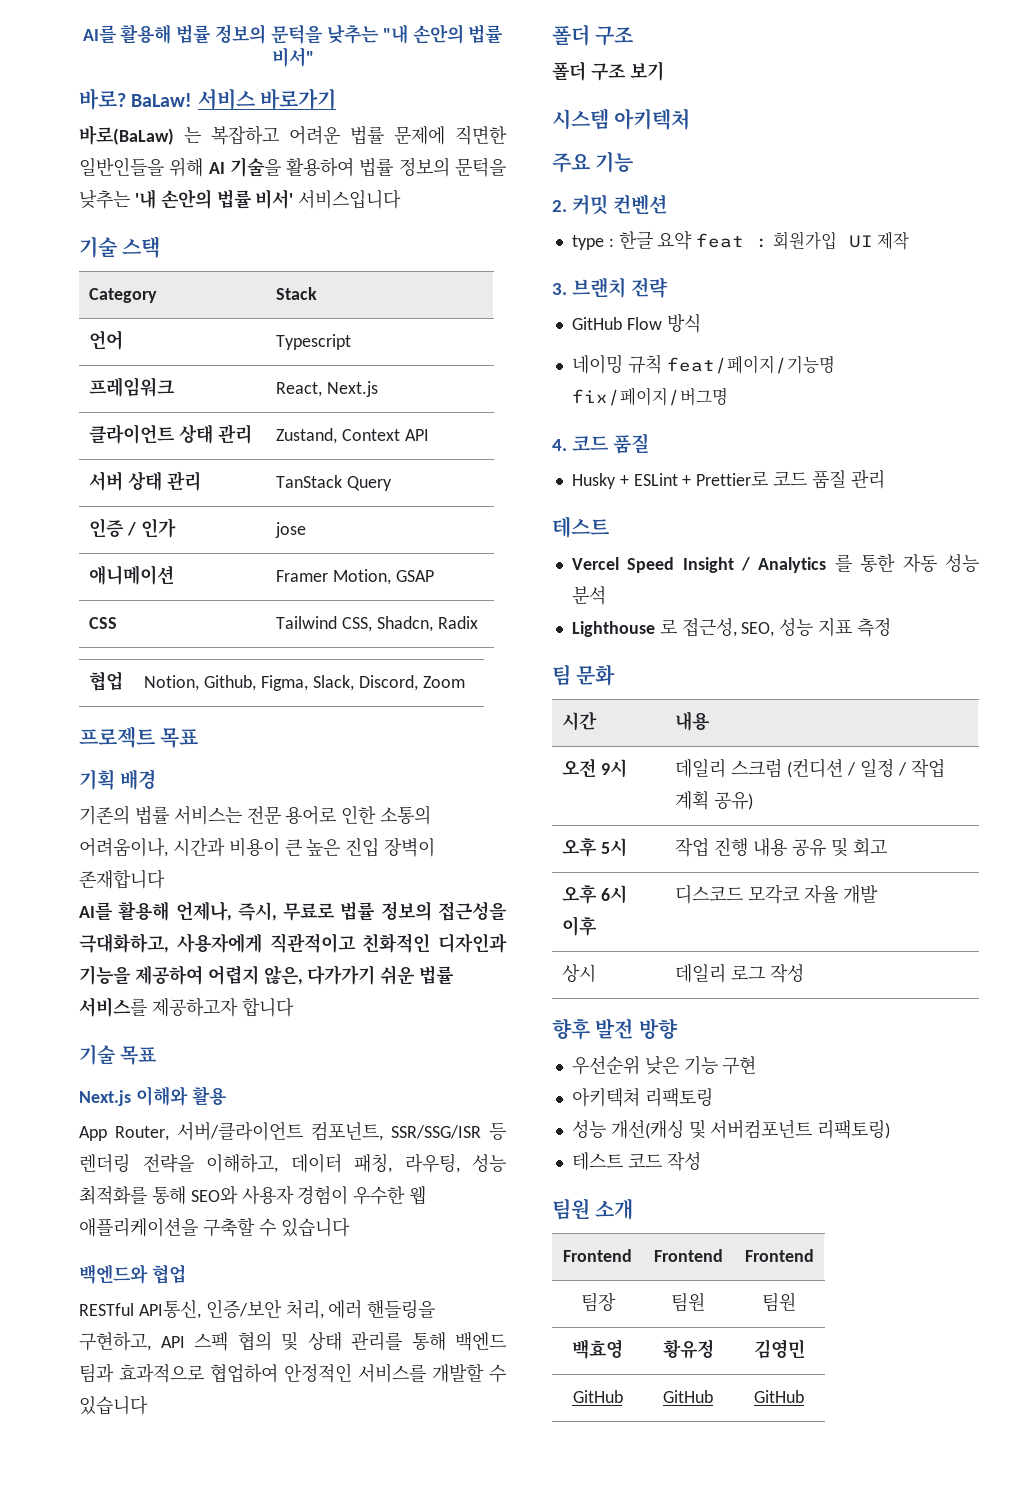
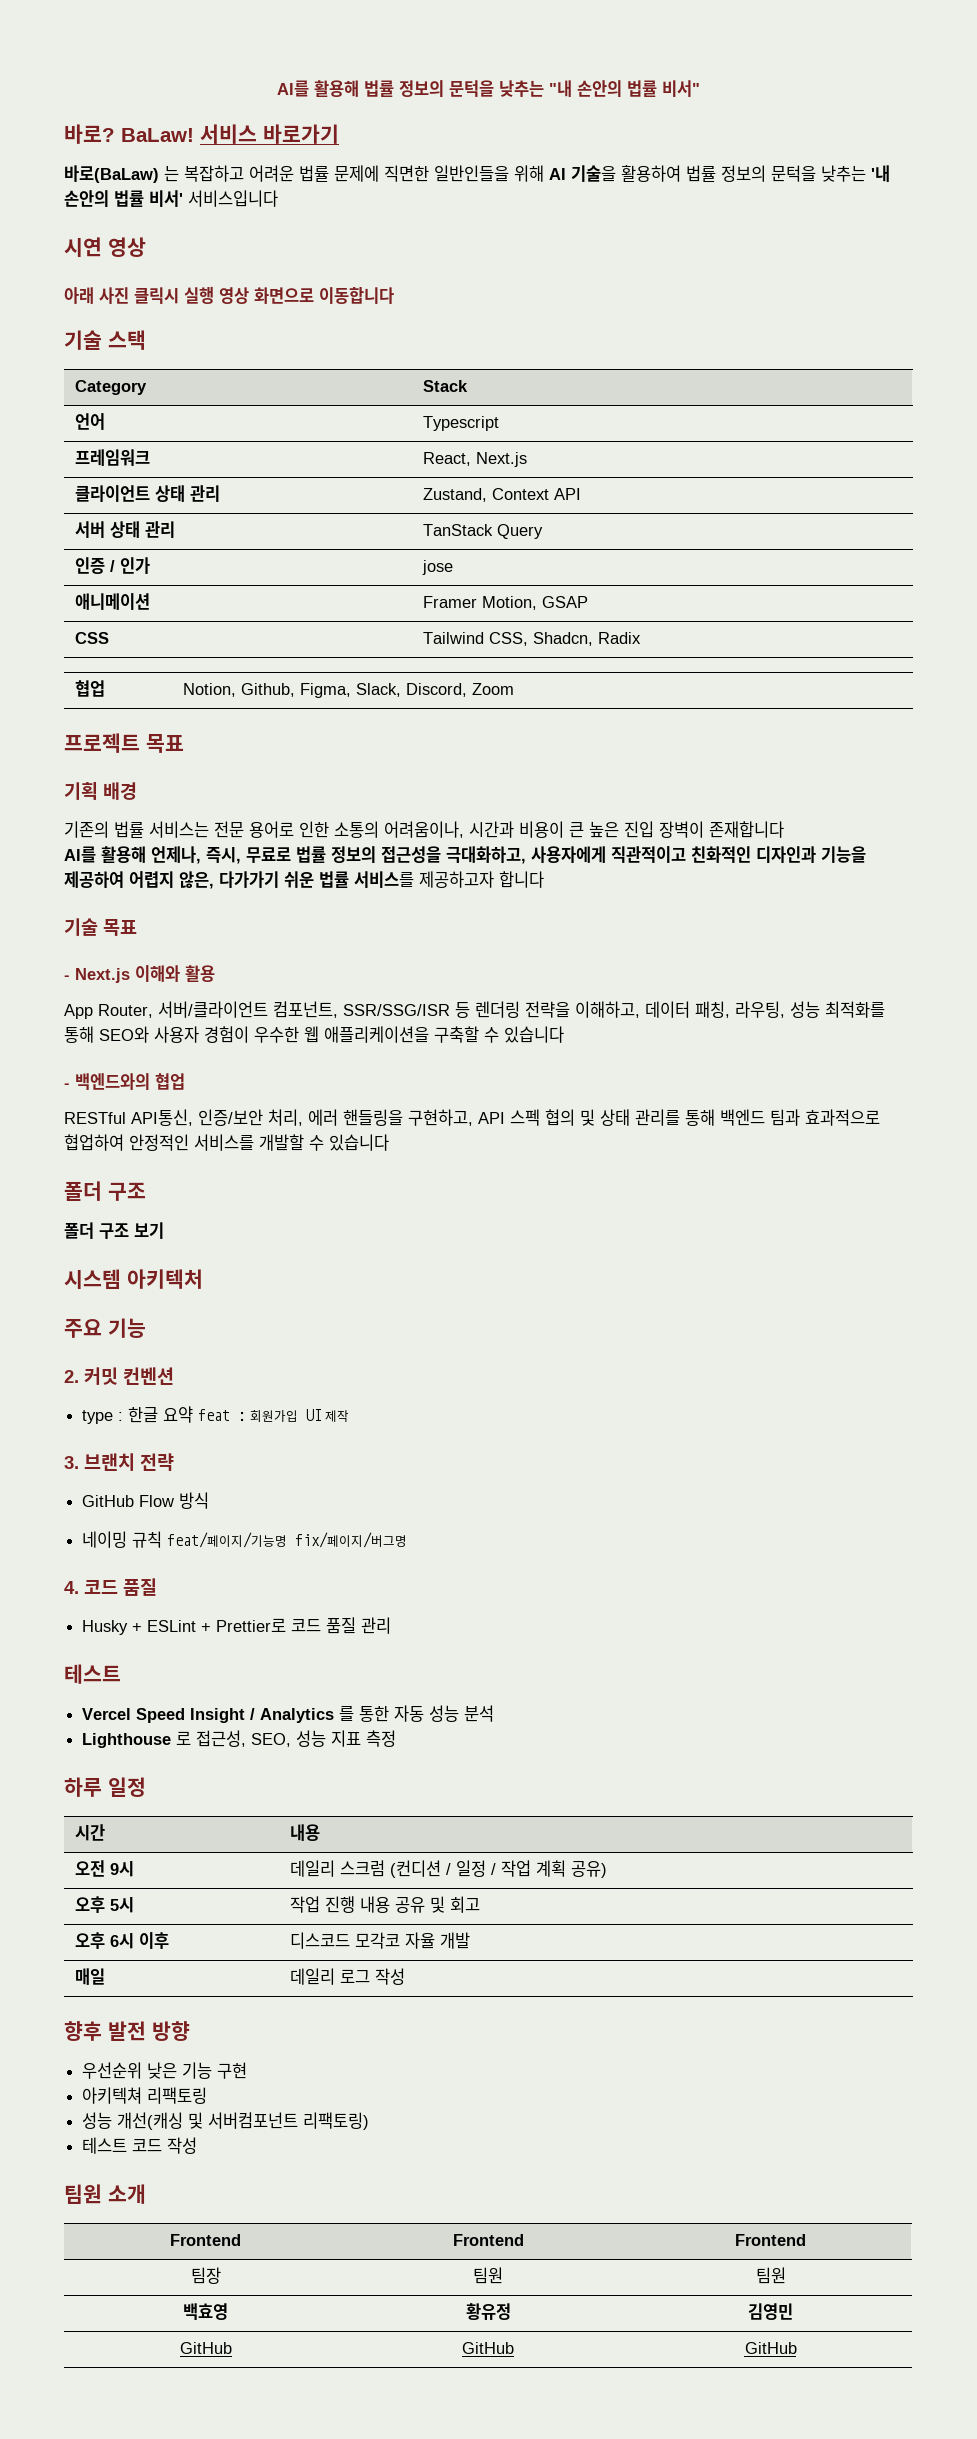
(402, 199) none -> [64,237,146,257] [64,286,394,304] // 시연 영상 // 아래 사진 클릭시 실행 영상 화면으로 이동합니다
(158, 1055) none -> [64,975,70,980] -
[79,1264,148,1284] 백엔드와 -> [64,1073,150,1090] - 백엔드와의
[552,664,616,686] 팀 문화 -> [64,1777,146,1797] 하루 일정
[562,964,597,983] 상시 -> [74,1968,105,1985] 매일

